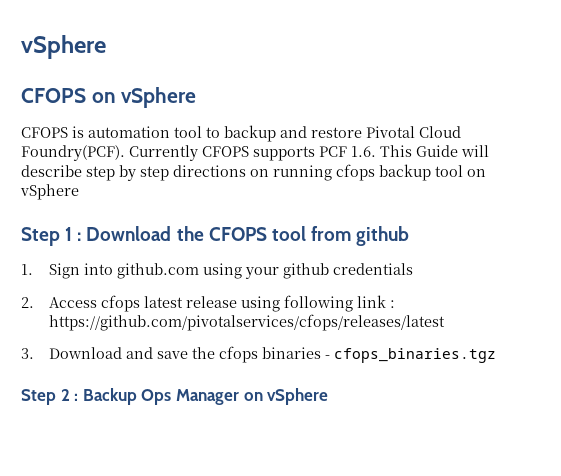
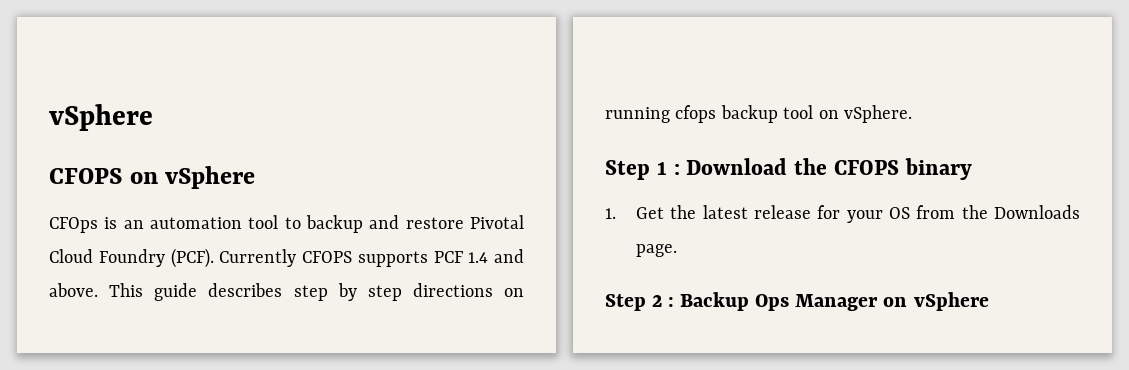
[21,126,84,138] CFOPS is -> [49,217,144,233] CFOps is an
[21,145,125,161] Foundry(PCF). -> [98,248,214,268] Foundry (PCF).
[351,145,489,157] [21,165,82,177] 1.6. This Guide will describe -> [468,249,524,263] [49,283,283,301] 1.4 and above. This guide describes
[20,184,79,200] vSphere -> [844,105,912,123] vSphere.
[271,226,410,246] [21,263,414,279] [21,295,396,312] [49,314,446,331] [21,346,497,363] tool from github // 1. Sign into github.com using your github credentials // 2. Access cfops latest release using following link : https://github.com/pivotalservices/cfops/releases/latest // 3. Download and save the cfops binaries - cfops_binaries.tgz -> [904,158,972,180] [605,205,1080,223] [636,244,678,257] binary // 1. Get the latest release for your OS from the Downloads page.

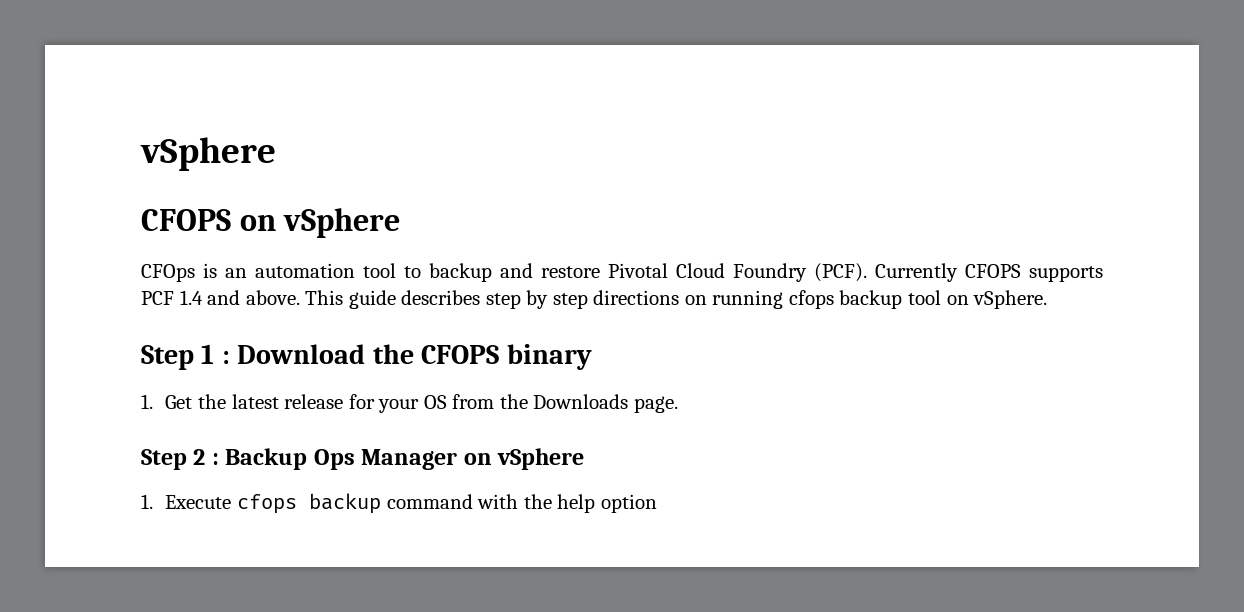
(989, 301) none -> [141,493,657,514] // 1. Execute cfops backup command with the help option

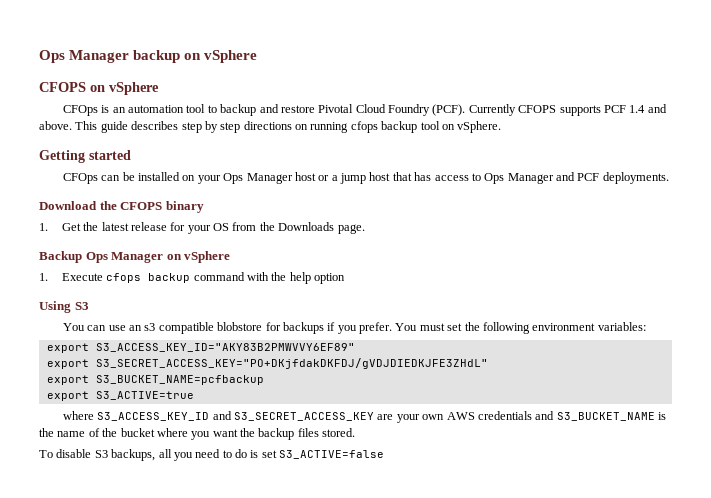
(140, 154) none -> [39,50,202,63] Ops Manager backup on
[141,344,230,370] Step 1 : -> [39,150,131,163] [62,172,669,184] Getting started // CFOps can be installed on your Ops Manager host or a jump host that has access to Ops Manager and PCF deployments. //
[141,449,219,470] Step 2 : -> (365, 229) none
(657, 503) none -> [39,301,89,313] [62,322,646,334] [46,343,355,353] [46,358,488,369] [46,375,264,385] [46,391,194,401] [62,411,666,423] [39,428,356,440] [39,449,385,461] // Using S3 // You can use an s3 compatible blobstore for backups if you prefer. You must set the following environment variables: // export S3_ACCESS_KEY_ID="AKY83B2PMWVVY6EF89" // export S3_SECRET_ACCESS_KEY="PO+DKjfdakDKFDJ/gVDJDIEDKJFE3ZHdL" // export S3_BUCKET_NAME=pcfbackup // export S3_ACTIVE=true // where S3_ACCESS_KEY_ID and S3_SECRET_ACCESS_KEY are your own AWS credentials and S3_BUCKET_NAME is the name of the bucket where you want the backup files stored. // To disable S3 backups, all you need to do is set S3_ACTIVE=false

